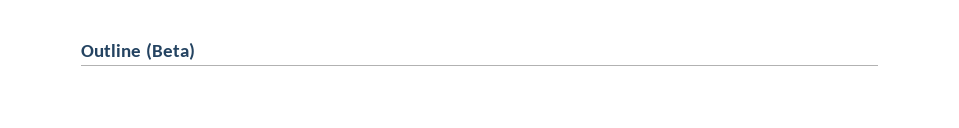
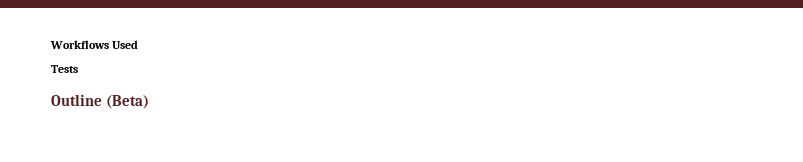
(81, 50) none -> [50,40,139,49] [51,65,78,73] Workflows Used // Tests //

